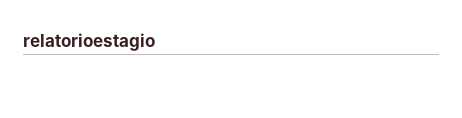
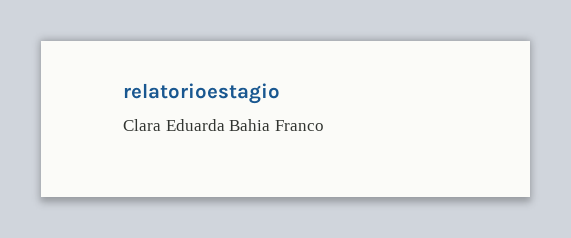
(155, 42) none -> [123,119,324,131] // Clara Eduarda Bahia Franco

